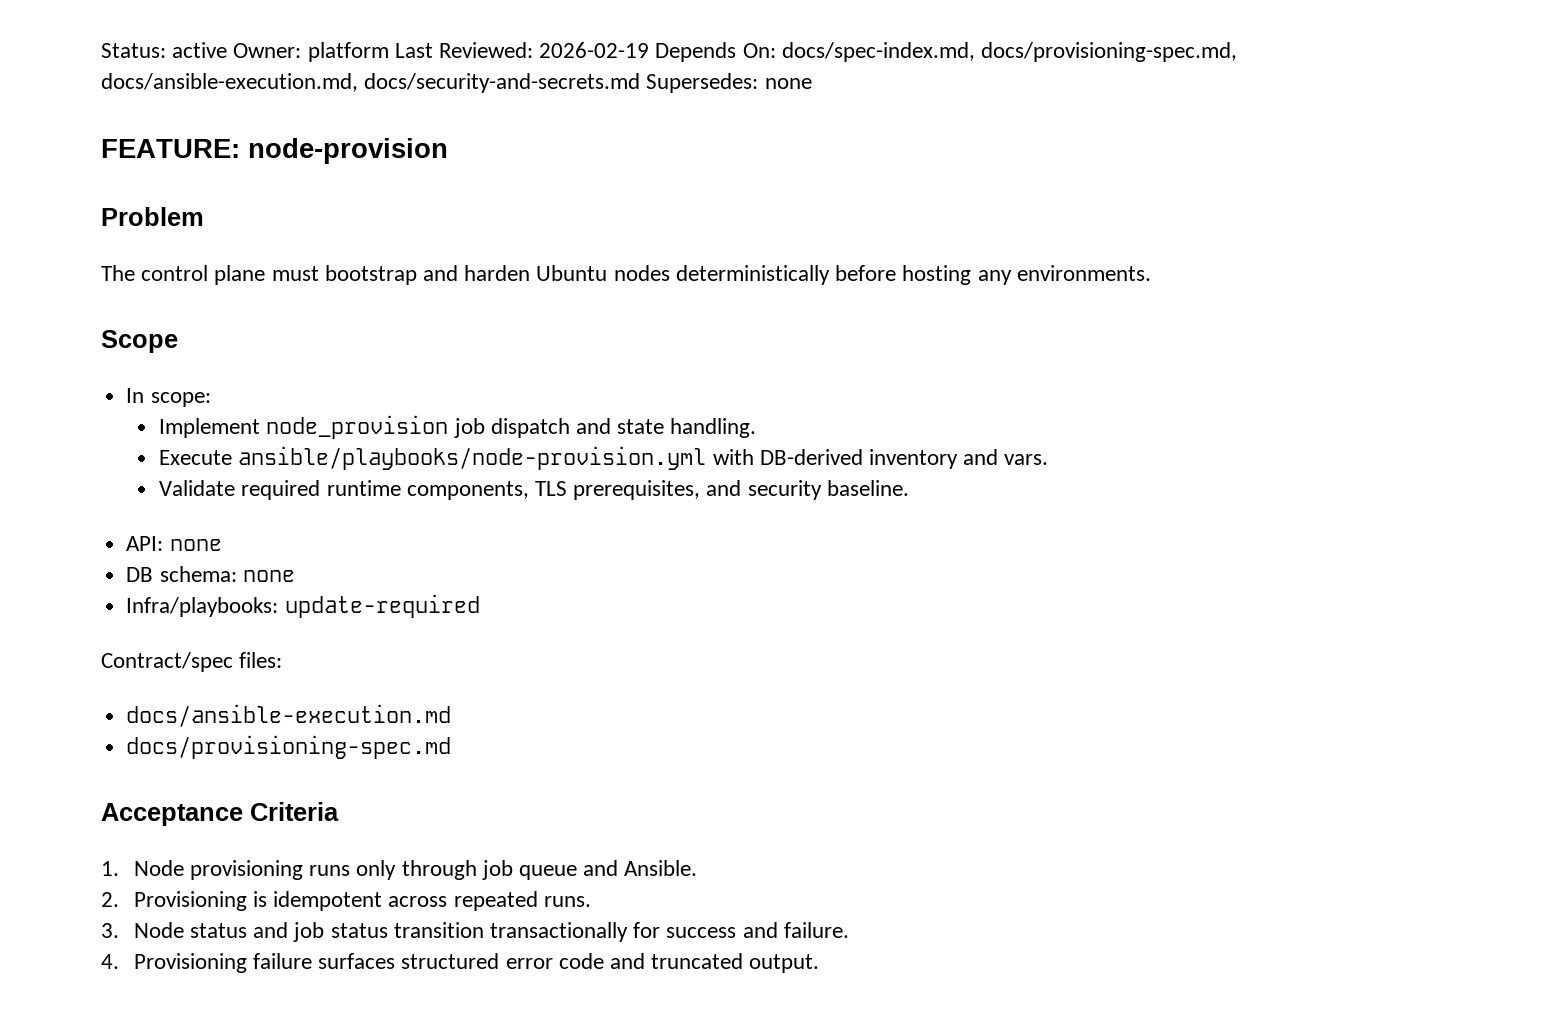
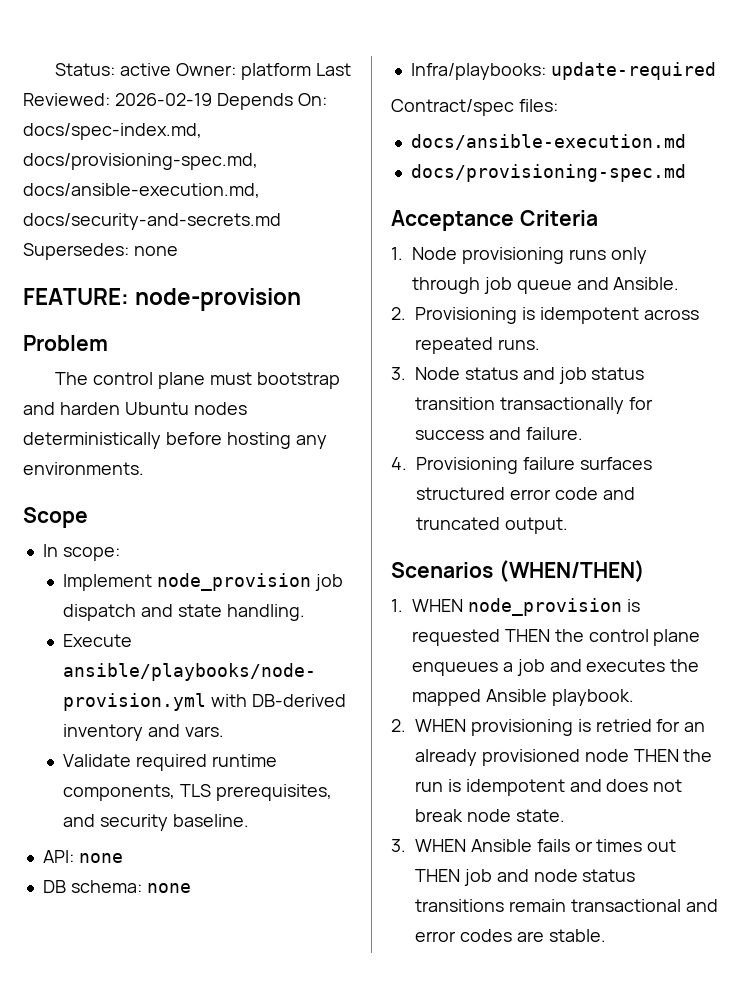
(820, 963) none -> [391,560,645,582] [391,598,640,616] [412,629,701,646] [412,659,700,676] [412,689,634,706] [391,719,706,736] [415,749,713,766] [415,779,683,796] [415,809,565,822] [391,839,677,852] [415,869,636,886] [415,899,718,912] [415,929,606,942] // Scenarios (WHEN/THEN) // 1. WHEN node_provision is requested THEN the control plane enqueues a job and executes the mapped Ansible playbook. // 2. WHEN provisioning is retried for an already provisioned node THEN the run is idempotent and does not break node state. // 3. WHEN Ansible fails or times out THEN job and node status transitions remain transactional and error codes are stable.

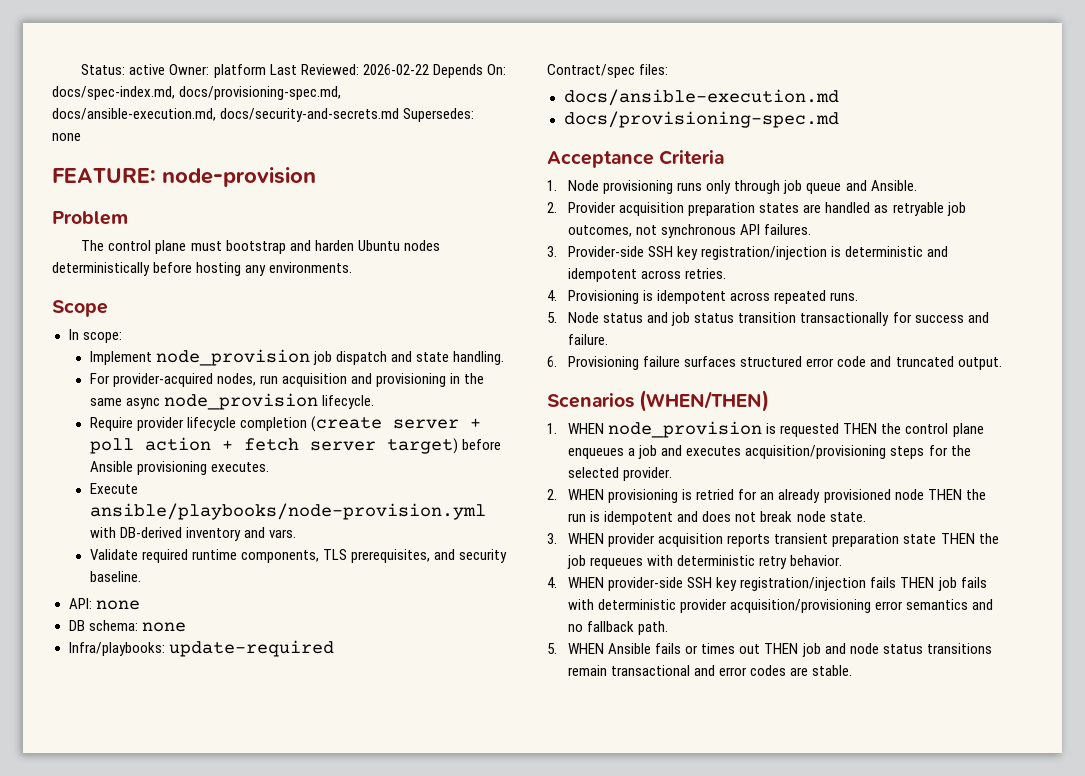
[114,93,212,106] 2026-02-19 -> [362,64,429,75] 2026-02-22
(305, 612) none -> [89,373,485,387] [89,393,374,410] [89,416,481,432] [89,437,501,454] [89,461,269,475] // For provider-acquired nodes, run acquisition and provisioning in the same async node_provision lifecycle. // Require provider lifecycle completion (create server + poll action + fetch server target) before Ansible provisioning executes.
(406, 313) none -> [568,202,966,216] [568,224,812,238] [547,246,949,260] [568,268,727,282] [547,290,557,301] Provider acquisition preparation states are handled as retryable job outcomes, not synchronous API failures. // 3. Provider-side SSH key registration/injection is deterministic and idempotent across retries. // 4.
[391,367,406,380] 3. -> [547,312,557,323] 5.
[391,457,407,470] 4. -> [547,356,557,367] 6.
[670,659,700,672] [412,689,634,706] the mapped Ansible playbook. -> [745,445,971,459] [568,467,673,481] acquisition/provisioning steps for the selected provider.
(466, 845) none -> [608,533,999,547] [567,555,843,569] [547,577,987,591] [568,599,994,613] [568,621,669,635] [547,643,605,654] provider acquisition reports transient preparation state THEN the job requeues with deterministic retry behavior. // 4. WHEN provider-side SSH key registration/injection fails THEN job fails with deterministic provider acquisition/provisioning error semantics and no fallback path. // 5. WHEN

